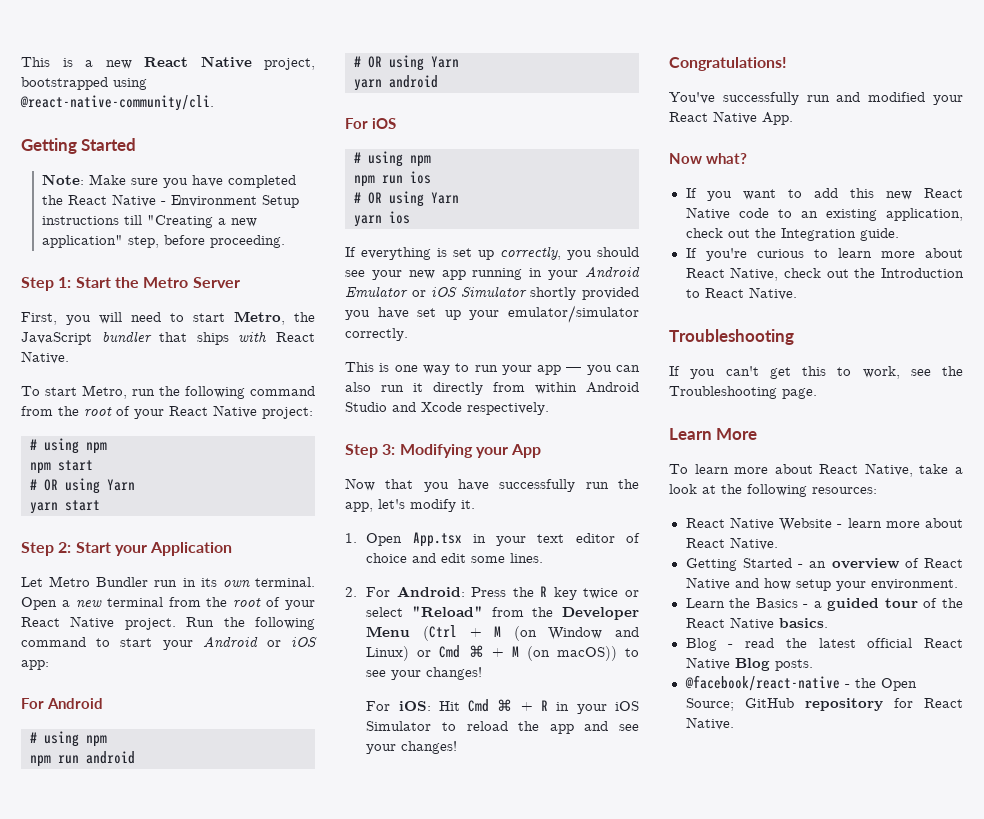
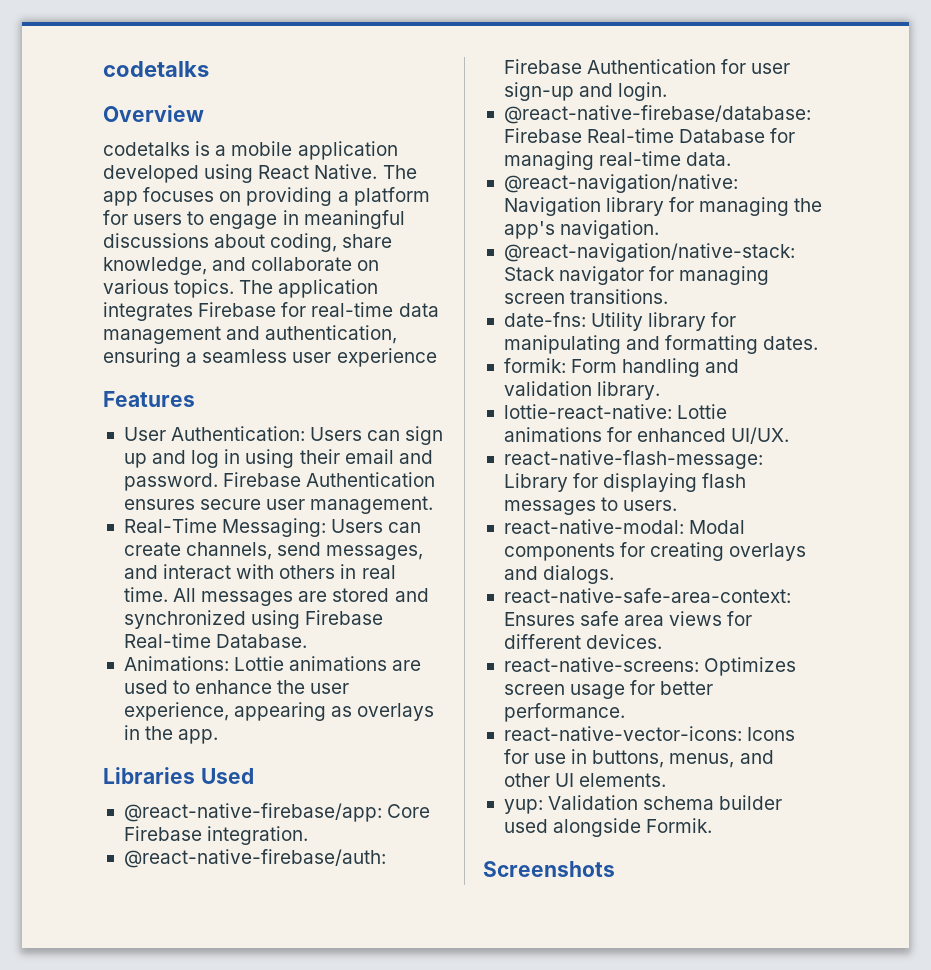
[21,56,315,70] [21,77,147,90] [20,95,214,111] [21,138,137,154] [42,174,297,188] [42,194,300,208] [42,215,258,228] [42,235,286,248] [21,277,240,291] [21,311,315,325] [21,331,315,345] [21,351,69,364] [21,385,315,399] [21,405,313,419] [30,438,107,454] [30,460,93,474] [30,478,135,494] [30,500,100,514] [21,542,233,556] [21,576,315,588] [21,597,315,610] [21,616,315,630] [21,636,317,650] [21,660,49,670] [21,698,104,709] [30,731,107,747] [30,751,135,767] [354,55,459,71] [354,75,438,91] [345,118,397,129] [354,151,431,167] [354,171,431,187] [354,191,459,207] [354,211,410,227] [345,246,639,260] [345,266,640,280] [345,286,639,300] [345,305,639,323] [345,328,408,341] [345,362,640,375] [345,382,639,395] [345,402,549,415] [345,444,542,458] [345,478,639,492] [345,499,475,512] [345,532,640,547] [366,553,544,563] [345,586,639,600] [366,606,639,620] [366,625,639,641] [366,645,639,661] [366,667,483,680] [366,699,639,714] [366,721,639,734] [366,741,458,754] [669,57,787,71] [669,92,963,105] [669,111,793,125] [669,153,748,164] [685,188,963,201] [685,207,963,221] [685,228,899,241] [685,248,963,261] [685,267,964,281] [685,287,797,300] [669,329,794,345] [669,366,963,379] [669,386,817,399] [669,428,758,440] [669,463,963,477] [669,484,877,497] [685,517,963,531] [685,537,778,550] [685,558,963,571] [685,577,958,591] [685,598,963,611] [685,617,828,630] [685,638,963,651] [685,657,813,671] [684,675,917,691] [685,698,963,711] [685,717,734,730] This is a new React Native project, bootstrapped using @react-native-community/cli. // Getting Started // Note: Make sure you have completed the React Native - Environment Setup instructions till "Creating a new application" step, before proceeding. // Step 1: Start the Metro Server // First, you will need to start Metro, the JavaScript bundler that ships with React Native. // To start Metro, run the following command from the root of your React Native project: // # using npm // npm start // # OR using Yarn // yarn start // Step 2: Start your Application // Let Metro Bundler run in its own terminal. Open a new terminal from the root of your React Native project. Run the following command to start your Android or iOS app: // For Android // # using npm // npm run android // # OR using Yarn // yarn android // For iOS // # using npm // npm run ios // # OR using Yarn // yarn ios // If everything is set up correctly, you should see your new app running in your Android Emulator or iOS Simulator shortly provided you have set up your emulator/simulator correctly. // This is one way to run your app — you can also run it directly from within Android Studio and Xcode respectively. // Step 3: Modifying your App // Now that you have successfully run the app, let's modify it. // 1. Open App.tsx in your text editor of choice and edit some lines. // 2. For Android: Press the R key twice or select "Reload" from the Developer Menu (Ctrl + M (on Window and Linux) or Cmd ⌘ + M (on macOS)) to see your changes! // For iOS: Hit Cmd ⌘ + R in your iOS Simulator to reload the app and see your changes! // Congratulations! // You've successfully run and modified your React Native App. // Now what? // If you want to add this new React Native code to an existing application, check out the Integration guide. // If you're curious to learn more about React Native, check out the Introduction to React Native. // Troubleshooting // If you can't get this to work, see the Troubleshooting page. // Learn More // To learn more about React Native, take a look at the following resources: // React Native Website - learn more about React Native. // Getting Started - an overview of React Native and how setup your environment. // Learn the Basics - a guided tour of the React Native basics. // Blog - read the latest official React Native Blog posts. // @facebook/react-native - the Open Source; GitHub repository for React Native. -> [103,61,209,77] [103,105,204,122] [103,141,398,160] [103,164,417,183] [103,187,430,206] [103,210,405,229] [103,233,393,252] [103,257,380,275] [103,279,379,298] [103,302,439,321] [103,325,398,344] [103,348,437,367] [103,391,195,407] [123,426,444,445] [123,449,433,468] [123,472,436,491] [123,496,434,514] [123,518,422,537] [123,542,424,560] [123,564,396,579] [123,587,429,606] [123,610,384,629] [123,633,308,648] [123,656,422,671] [123,680,350,694] [123,702,435,721] [123,725,219,744] [103,767,254,784] [123,803,431,822] [123,826,309,845] [123,849,386,868] [503,59,791,74] [503,82,668,101] [503,105,811,124] [503,128,796,143] [503,151,732,170] [503,174,738,193] [503,197,823,216] [503,220,660,239] [503,243,795,262] [503,266,770,285] [503,289,669,304] [503,312,737,331] [503,335,819,354] [503,358,740,377] [503,381,661,400] [503,404,728,419] [503,427,790,444] [503,450,763,469] [503,473,747,492] [503,497,678,515] [503,519,746,534] [503,542,807,561] [503,565,615,584] [503,588,791,603] [503,611,753,626] [503,634,663,649] [503,657,797,676] [503,680,714,699] [503,703,625,722] [503,726,796,741] [503,749,774,768] [503,773,667,787] [503,795,783,814] [503,818,713,837] [483,861,615,877] codetalks // Overview // codetalks is a mobile application developed using React Native. The app focuses on providing a platform for users to engage in meaningful discussions about coding, share knowledge, and collaborate on various topics. The application integrates Firebase for real-time data management and authentication, ensuring a seamless user experience // Features // User Authentication: Users can sign up and log in using their email and password. Firebase Authentication ensures secure user management. // Real-Time Messaging: Users can create channels, send messages, and interact with others in real time. All messages are stored and synchronized using Firebase Real-time Database. // Animations: Lottie animations are used to enhance the user experience, appearing as overlays in the app. // Libraries Used // @react-native-firebase/app: Core Firebase integration. // @react-native-firebase/auth: Firebase Authentication for user sign-up and login. // @react-native-firebase/database: Firebase Real-time Database for managing real-time data. // @react-navigation/native: Navigation library for managing the app's navigation. // @react-navigation/native-stack: Stack navigator for managing screen transitions. // date-fns: Utility library for manipulating and formatting dates. // formik: Form handling and validation library. // lottie-react-native: Lottie animations for enhanced UI/UX. // react-native-flash-message: Library for displaying flash messages to users. // react-native-modal: Modal components for creating overlays and dialogs. // react-native-safe-area-context: Ensures safe area views for different devices. // react-native-screens: Optimizes screen usage for better performance. // react-native-vector-icons: Icons for use in buttons, menus, and other UI elements. // yup: Validation schema builder used alongside Formik. // Screenshots

